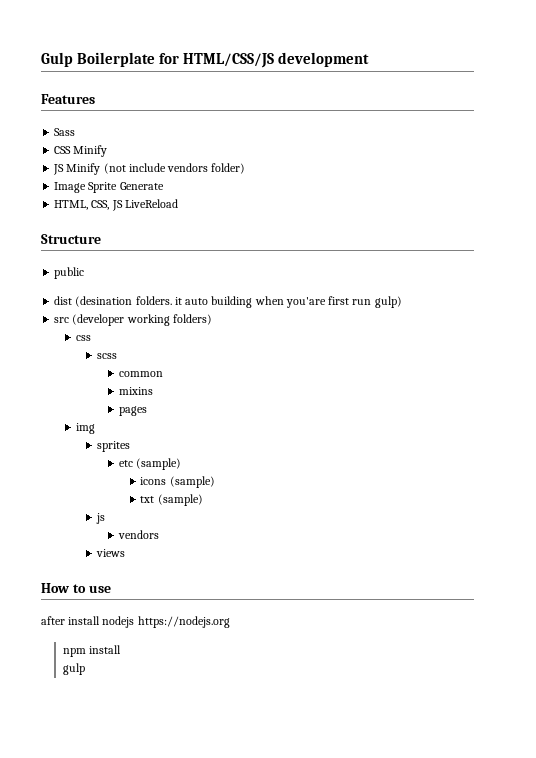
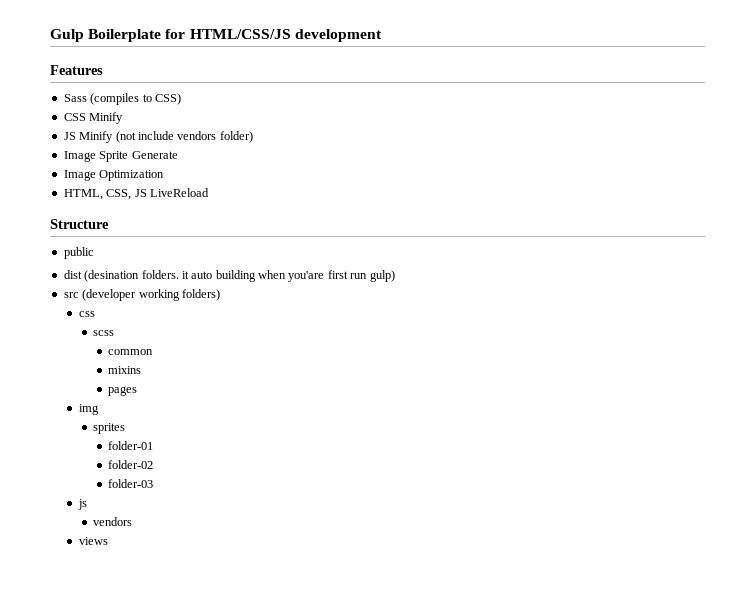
(76, 132) none -> [90,93,181,105] (compiles to CSS)
(164, 186) none -> [63,170,165,181] // Image Optimization
[118,458,182,470] [140,476,215,488] [140,494,203,506] [96,513,106,524] [117,530,159,539] [96,549,126,557] [41,583,111,593] [41,616,230,628] [62,645,121,657] [62,663,85,675] etc (sample) // icons (sample) // txt (sample) // js // vendors // views // How to use // after install nodejs https://nodejs.org // npm install // gulp -> [108,441,154,450] [108,460,154,469] [108,479,154,488] [77,499,87,510] [93,517,133,526] [78,537,108,545] folder-01 // folder-02 // folder-03 // js // vendors // views

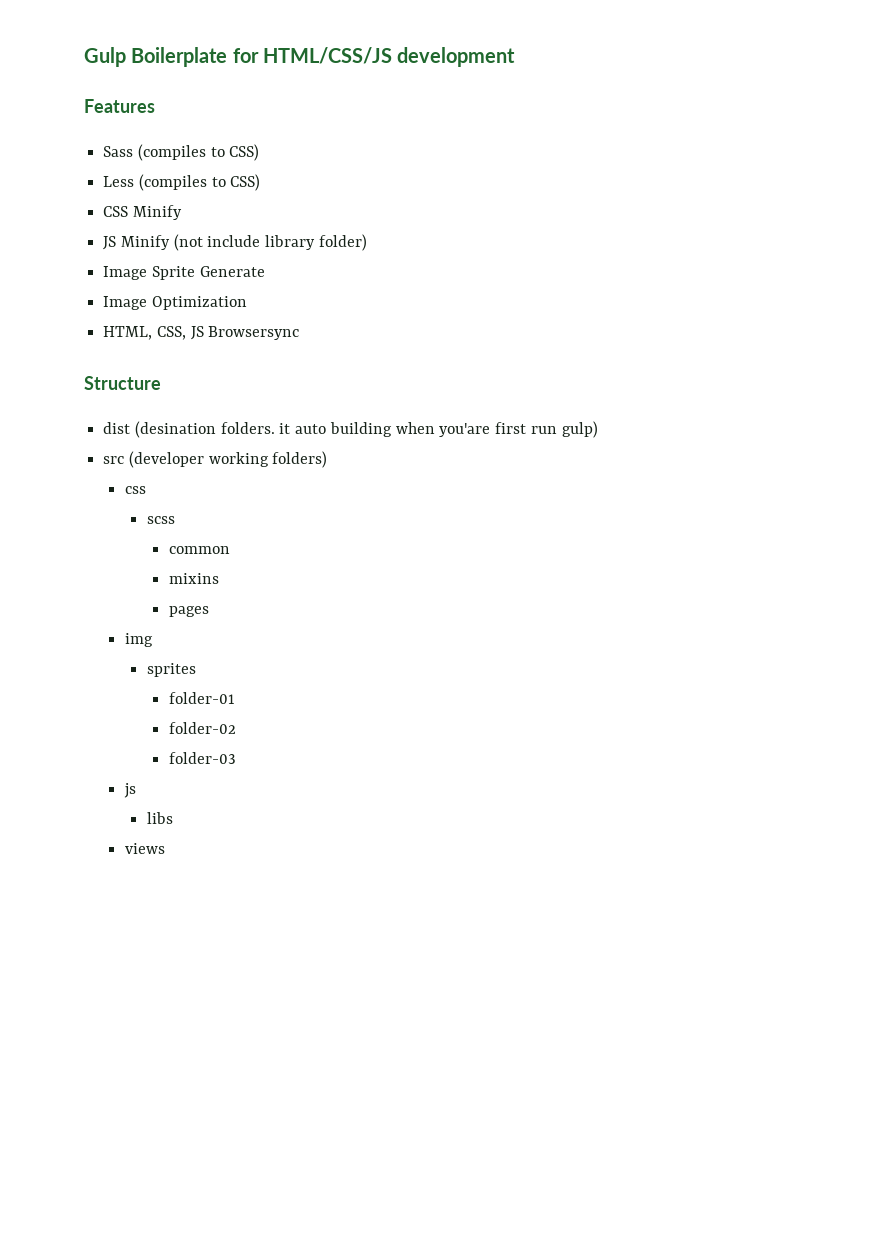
(181, 99) none -> [103,174,261,191] // Less (compiles to CSS)
[177,131,217,140] vendors -> [265,235,316,250] library
[149,188,209,197] LiveReload -> [208,326,300,340] Browsersync
[63,247,94,259] // public -> (161, 383) none
[93,517,133,526] vendors -> [147,812,174,824] libs

